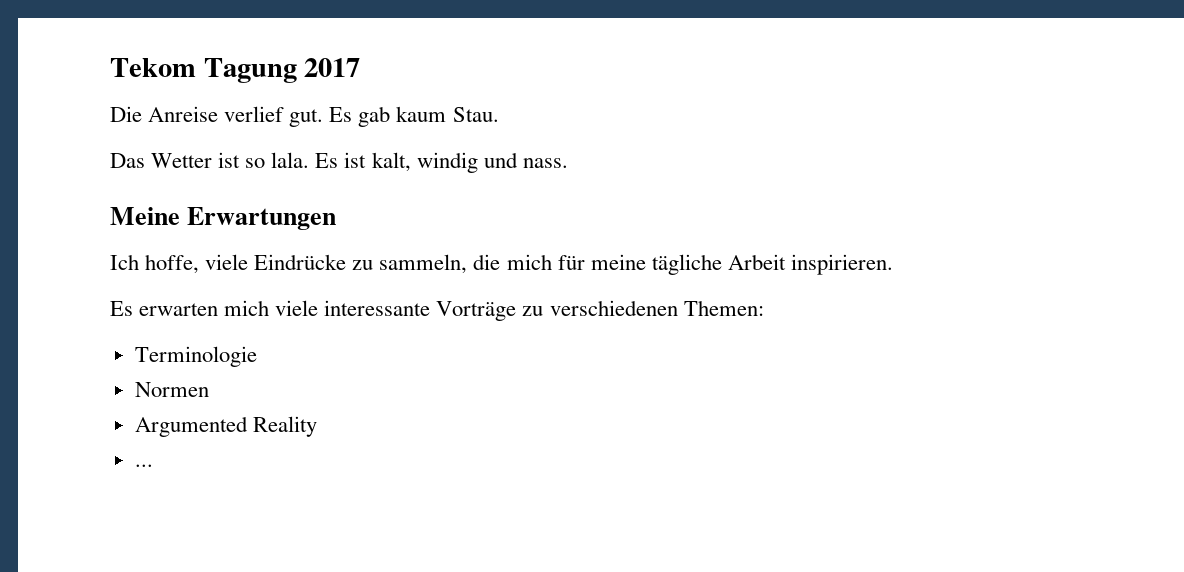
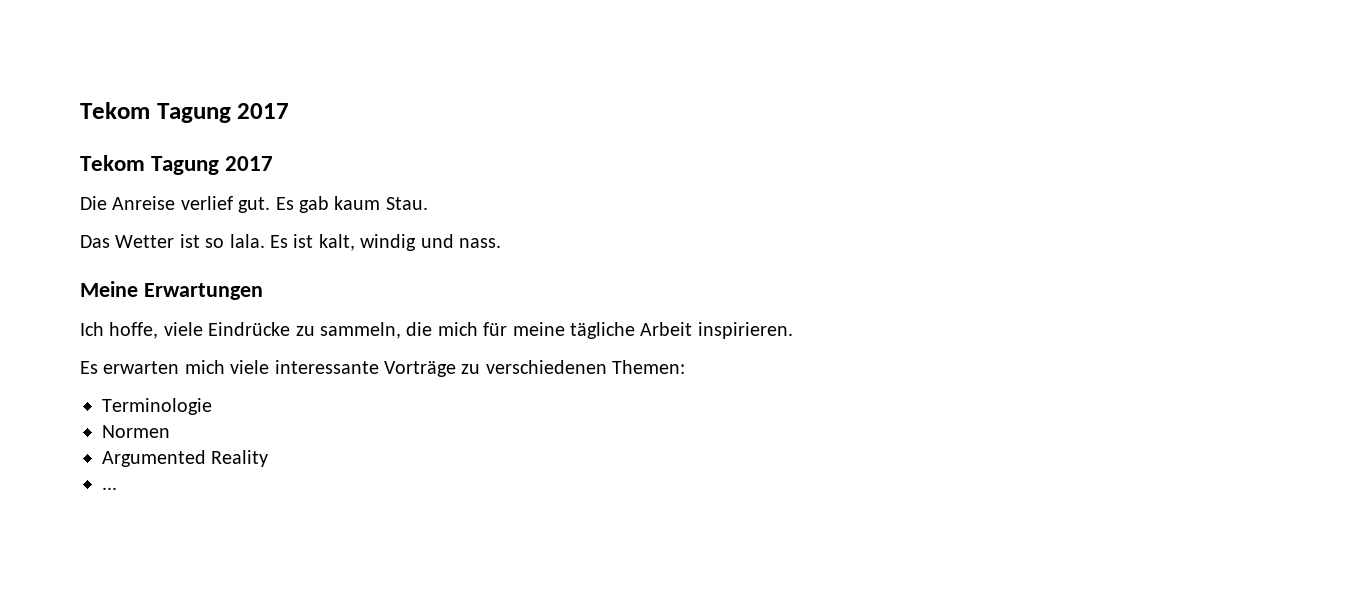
[110,58,361,83] Tekom Tagung 2017 -> [80,102,290,123] [80,155,274,175] Tekom Tagung 2017 // Tekom Tagung 2017

